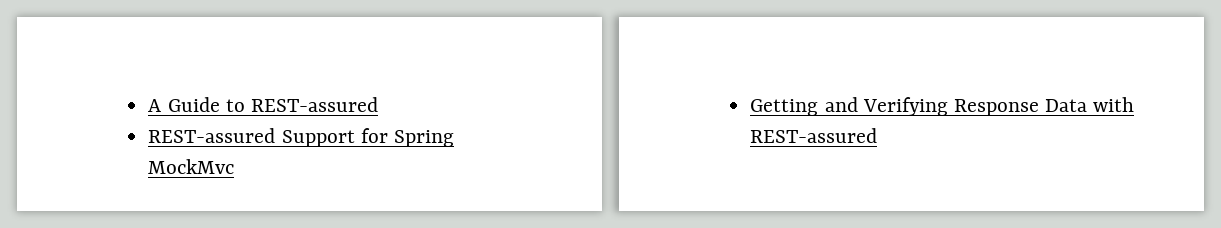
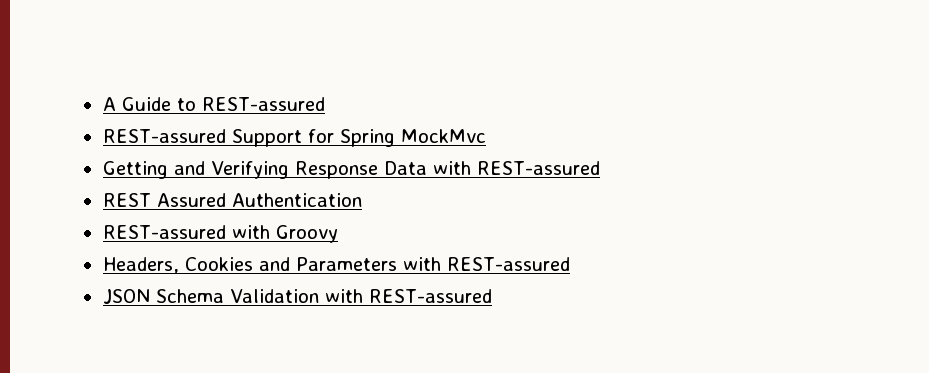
(878, 135) none -> [102,193,362,207] [102,225,338,243] [102,257,570,274] [102,289,492,304] // REST Assured Authentication // REST-assured with Groovy // Headers, Cookies and Parameters with REST-assured // JSON Schema Validation with REST-assured

